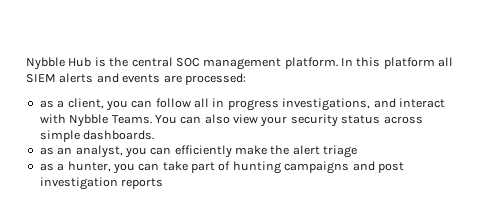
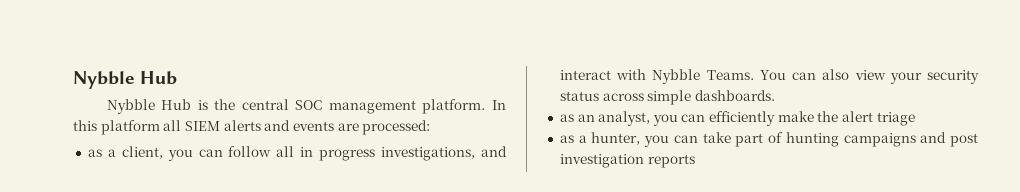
[26,57,92,70] Nybble Hub -> [73,71,178,89] [106,99,192,114] Nybble Hub // Nybble Hub

